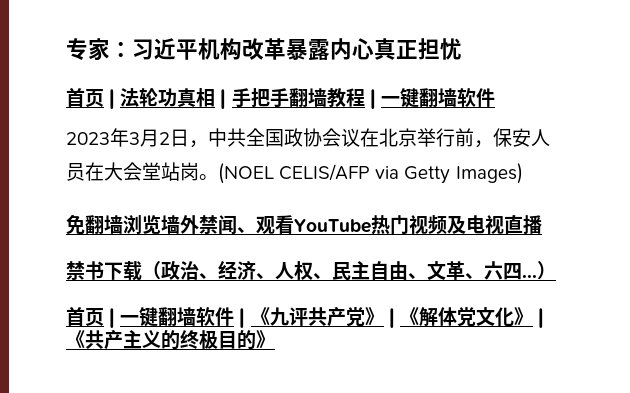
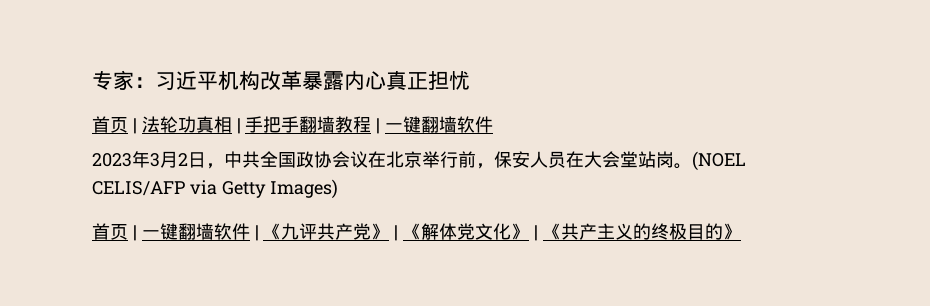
[66,214,542,235] [66,260,556,281] // 免翻墙浏览墙外禁闻、观看YouTube热门视频及电视直播 // 禁书下载（政治、经济、人权、民主自由、文革、六四...） -> (338, 189) none

